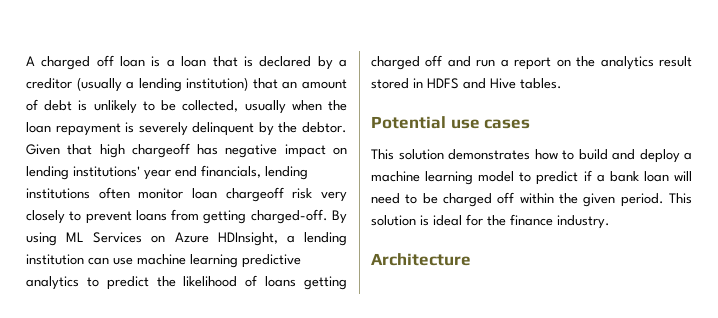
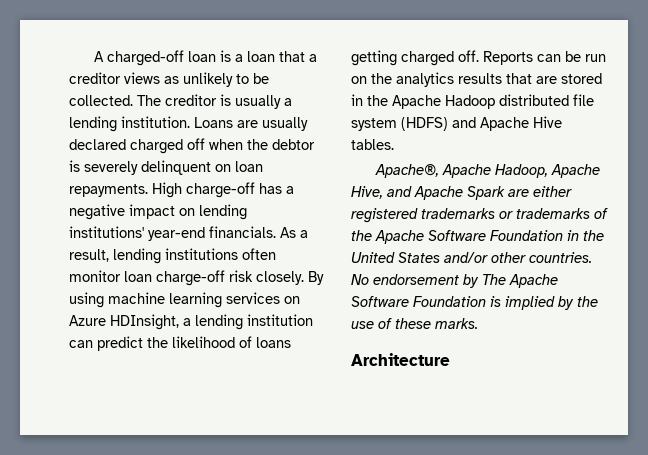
[41,55,114,70] charged off -> [106,50,184,66] charged-off
[243,56,348,70] [26,77,347,92] [26,99,348,114] [26,122,347,136] [26,143,219,158] is declared by a creditor (usually a lending institution) that an amount of debt is unlikely to be collected, usually when the loan repayment is severely delinquent by the debtor. Given that high chargeoff has -> [308,54,317,62] [69,72,269,87] [69,94,292,109] [69,116,308,132] [69,138,315,154] [69,160,263,175] [69,182,294,198] a creditor views as unlikely to be collected. The creditor is usually a lending institution. Loans are usually declared charged off when the debtor is severely delinquent on loan repayments. High charge-off has a
[144,165,261,180] year end financials, -> [148,226,308,241] [69,249,109,262] year-end financials. As a result,
[225,187,347,202] [26,209,347,224] [26,232,143,246] chargeoff risk very closely to prevent loans from getting charged-off. By using ML Services -> [156,270,324,286] [69,292,280,308] charge-off risk closely. By using machine learning services
[113,254,301,268] [26,276,99,290] use machine learning predictive analytics to -> (93, 344) none
[425,55,692,70] [371,78,562,89] [371,116,531,129] [371,149,692,163] [371,170,692,185] [371,192,692,207] [371,214,610,229] off and run a report on the analytics result stored in HDFS and Hive tables. // Potential use cases // This solution demonstrates how to build and deploy a machine learning model to predict if a bank loan will need to be charged off within the given period. This solution is ideal for the finance industry. -> [458,50,606,65] [351,72,602,87] [351,94,594,109] [351,116,562,131] [351,139,394,150] [374,164,600,178] [351,186,572,200] [351,208,608,223] [351,230,604,244] [351,252,592,263] [351,274,558,288] [351,296,598,310] [351,318,478,329] off. Reports can be run on the analytics results that are stored in the Apache Hadoop distributed file system (HDFS) and Apache Hive tables. // Apache®, Apache Hadoop, Apache Hive, and Apache Spark are either registered trademarks or trademarks of the Apache Software Foundation in the United States and/or other countries. No endorsement by The Apache Software Foundation is implied by the use of these marks.

